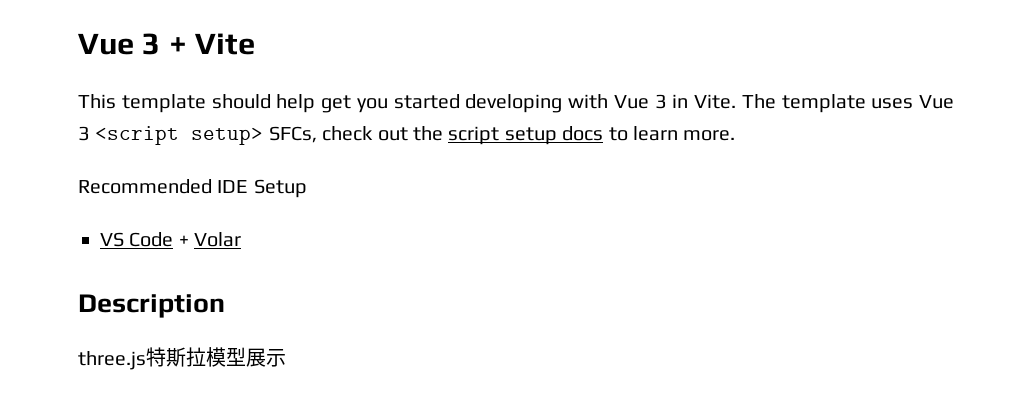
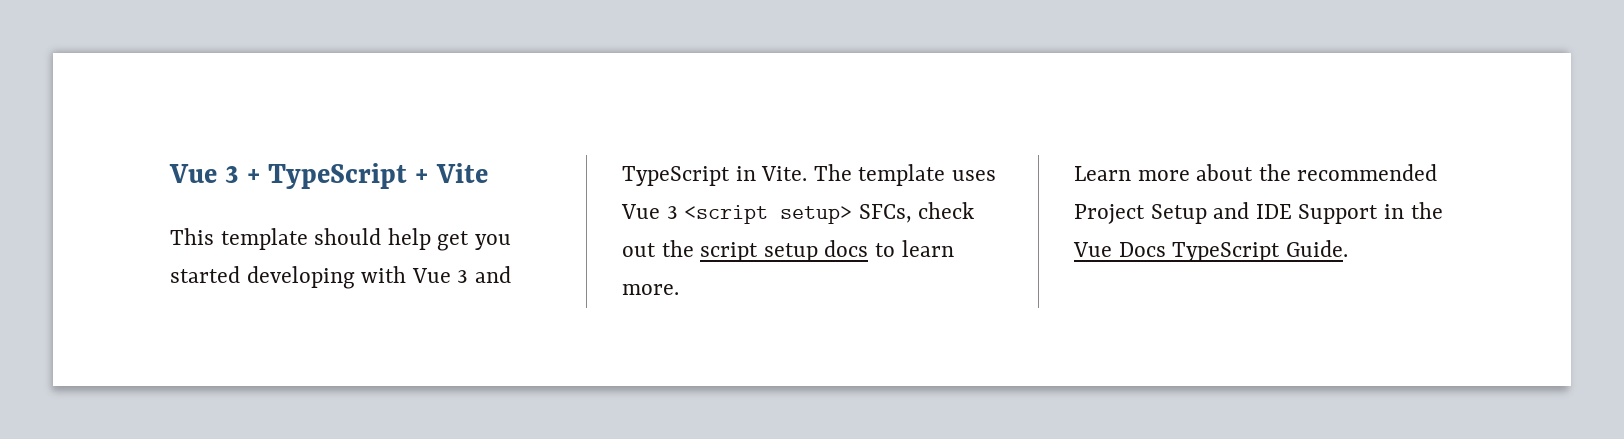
(187, 45) none -> [268,163,429,189] TypeScript +
(667, 101) none -> [475,266,512,283] [622,166,730,186] and TypeScript
[78,179,307,198] [100,232,242,247] [78,294,225,318] [78,347,286,370] Recommended IDE Setup // VS Code + Volar // Description // three.js特斯拉模型展示 -> [1074,164,1438,181] [1074,202,1443,224] [1073,240,1348,262] Learn more about the recommended Project Setup and IDE Support in the Vue Docs TypeScript Guide.

